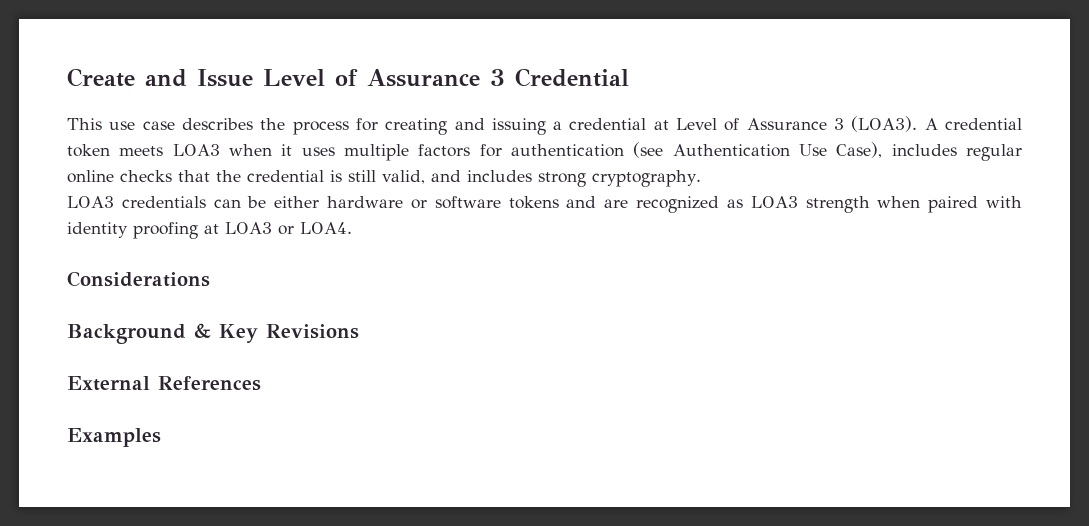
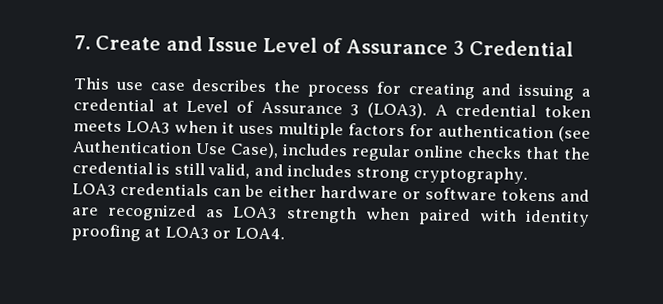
(67, 77) none -> [74,35,91,50] 7.
[67,271,210,287] [67,323,359,344] [67,376,261,391] [67,428,161,447] // Considerations // Background & Key Revisions // External References // Examples -> (285, 233) none

